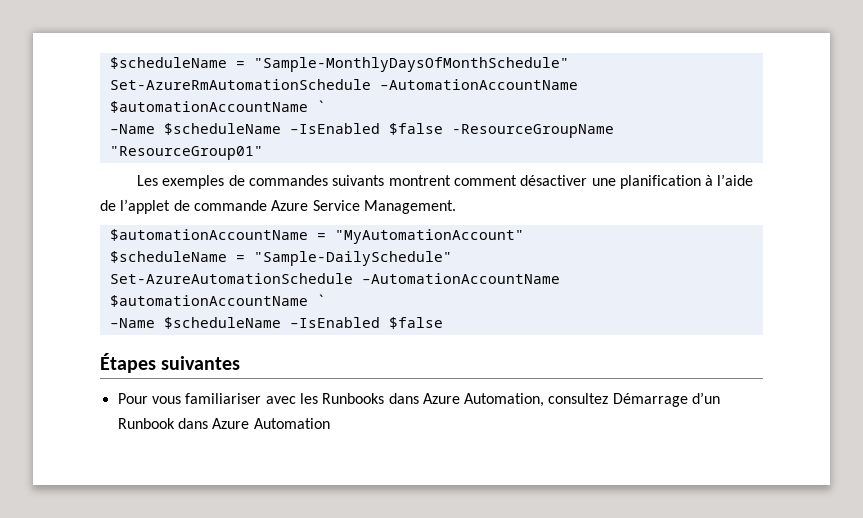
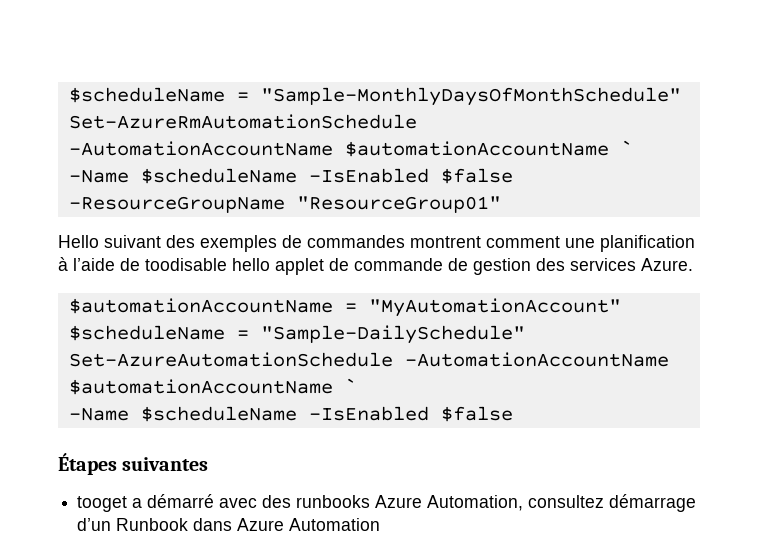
[136,175,158,186] Les -> [58,235,195,248] Hello suivant des
[332,175,385,186] suivants -> (405, 241) none
[520,175,588,186] désactiver -> (560, 242) none
[120,199,456,214] l’applet de commande Azure Service Management. -> [145,258,693,275] toodisable hello applet de commande de gestion des services Azure.
[117,393,419,404] Pour vous familiariser avec les Runbooks dans -> [77,494,371,512] tooget a démarré avec des runbooks
[612,393,688,407] Démarrage -> [609,494,697,512] démarrage

